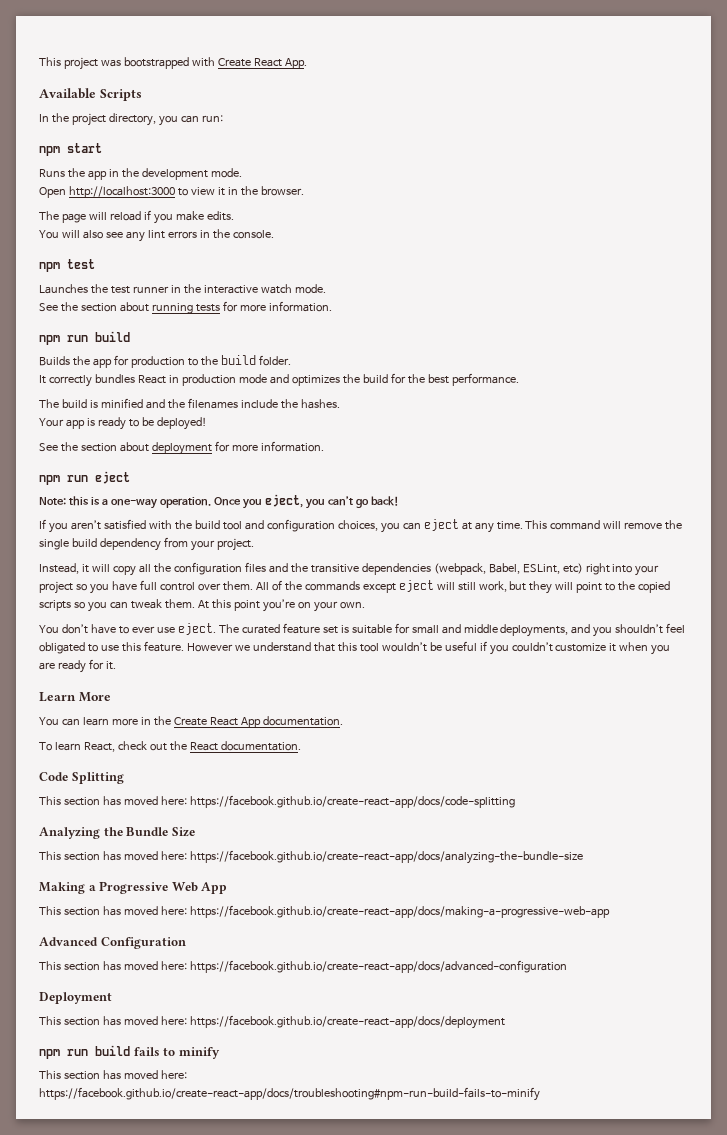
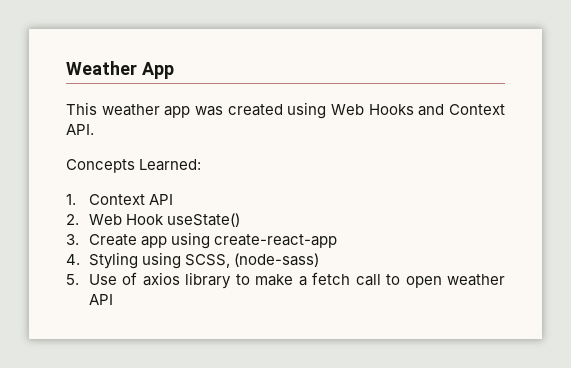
[39,57,307,70] [39,88,142,101] [39,113,223,126] [39,143,102,156] [39,168,242,180] [39,186,304,198] [39,210,234,224] [39,229,274,242] [39,259,95,272] [39,284,326,294] [39,301,332,314] [39,331,130,345] [39,355,291,368] [39,373,519,387] [39,398,340,409] [39,417,207,430] [39,441,324,455] [39,471,130,485] [39,494,399,509] [39,519,683,533] [39,537,254,551] [39,562,660,576] [39,580,671,594] [39,599,365,612] [39,623,686,637] [39,641,671,655] [39,659,116,673] [39,692,111,702] [39,716,343,728] [39,741,301,752] [39,772,124,784] [39,795,515,808] [39,827,195,839] [39,850,583,864] [39,881,228,894] [39,905,610,918] [39,937,186,949] [39,960,567,973] [39,992,112,1004] [39,1015,505,1029] [39,1045,220,1059] [39,1070,187,1080] [39,1087,540,1101] This project was bootstrapped with Create React App. // Available Scripts // In the project directory, you can run: // npm start // Runs the app in the development mode. // Open http://localhost:3000 to view it in the browser. // The page will reload if you make edits. // You will also see any lint errors in the console. // npm test // Launches the test runner in the interactive watch mode. // See the section about running tests for more information. // npm run build // Builds the app for production to the build folder. // It correctly bundles React in production mode and optimizes the build for the best performance. // The build is minified and the filenames include the hashes. // Your app is ready to be deployed! // See the section about deployment for more information. // npm run eject // Note: this is a one-way operation. Once you eject, you can’t go back! // If you aren’t satisfied with the build tool and configuration choices, you can eject at any time. This command will remove the single build dependency from your project. // Instead, it will copy all the configuration files and the transitive dependencies (webpack, Babel, ESLint, etc) right into your project so you have full control over them. All of the commands except eject will still work, but they will point to the copied scripts so you can tweak them. At this point you’re on your own. // You don’t have to ever use eject. The curated feature set is suitable for small and middle deployments, and you shouldn’t feel obligated to use this feature. However we understand that this tool wouldn’t be useful if you couldn’t customize it when you are ready for it. // Learn More // You can learn more in the Create React App documentation. // To learn React, check out the React documentation. // Code Splitting // This section has moved here: https://facebook.github.io/create-react-app/docs/code-splitting // Analyzing the Bundle Size // This section has moved here: https://facebook.github.io/create-react-app/docs/analyzing-the-bundle-size // Making a Progressive Web App // This section has moved here: https://facebook.github.io/create-react-app/docs/making-a-progressive-web-app // Advanced Configuration // This section has moved here: https://facebook.github.io/create-react-app/docs/advanced-configuration // Deployment // This section has moved here: https://facebook.github.io/create-react-app/docs/deployment // npm run build fails to minify // This section has moved here: https://facebook.github.io/create-react-app/docs/troubleshooting#npm-run-build-fails-to-minify -> [66,61,174,79] [66,102,506,119] [66,124,94,135] [66,159,202,173] [66,194,173,205] [66,213,240,227] [66,232,337,249] [66,252,319,269] [66,272,505,289] [88,294,113,305] Weather App // This weather app was created using Web Hooks and Context API. // Concepts Learned: // 1. Context API // 2. Web Hook useState() // 3. Create app using create-react-app // 4. Styling using SCSS, (node-sass) // 5. Use of axios library to make a fetch call to open weather API

